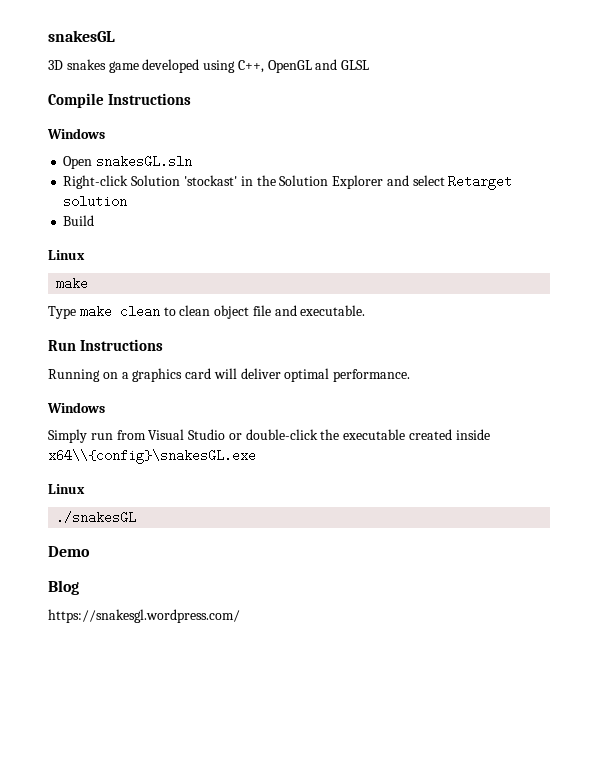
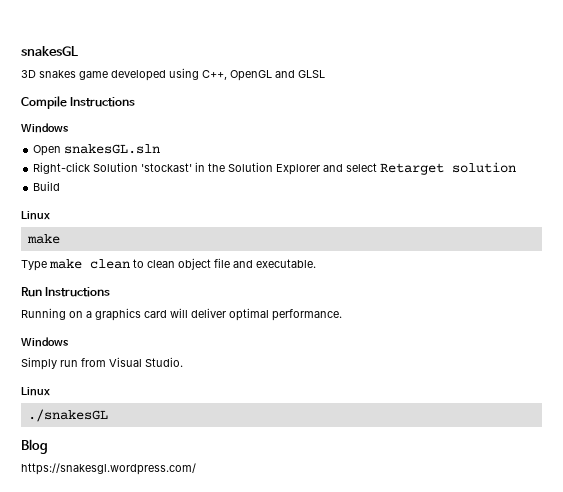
[188,429,490,440] [48,449,256,464] Studio or double-click the executable created inside x64\\{config}\snakesGL.exe -> [145,357,183,367] Studio.
[48,546,90,557] // Demo -> (108, 415) none

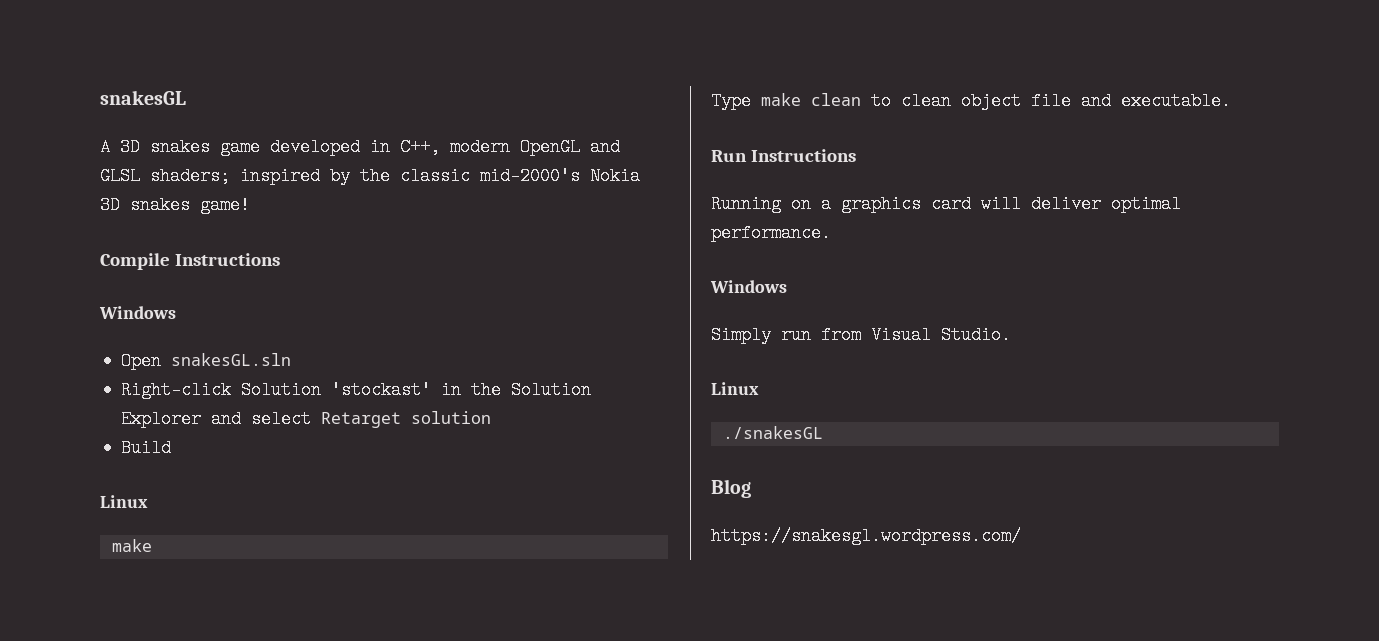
(78, 51) none -> [100,138,110,156] A
[169,68,227,80] using C++, -> [370,138,510,156] in C++, modern
(325, 74) none -> [150,167,640,185] [100,196,250,214] shaders; inspired by the classic mid-2000's Nokia 3D snakes game!

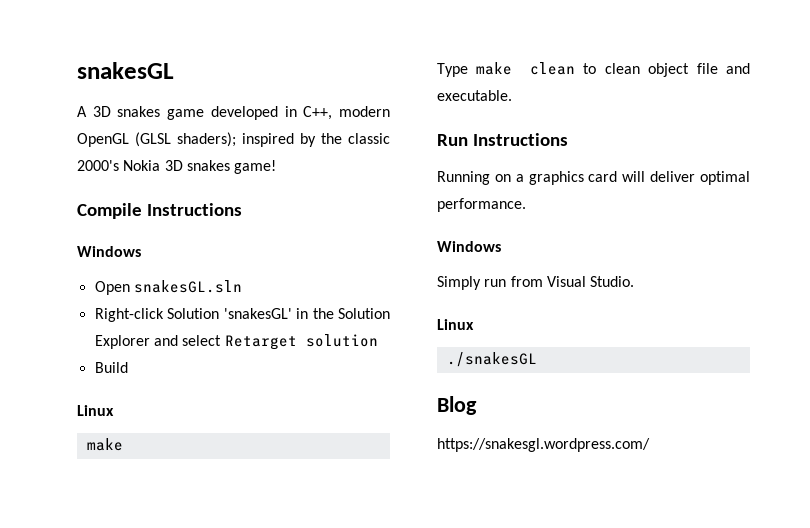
[590,138,620,156] [100,167,230,185] and GLSL shaders; -> [135,132,236,147] (GLSL shaders);
[480,167,580,185] mid-2000's -> [77,160,119,171] 2000's
[331,381,432,399] 'stockast' -> [223,308,292,319] 'snakesGL'

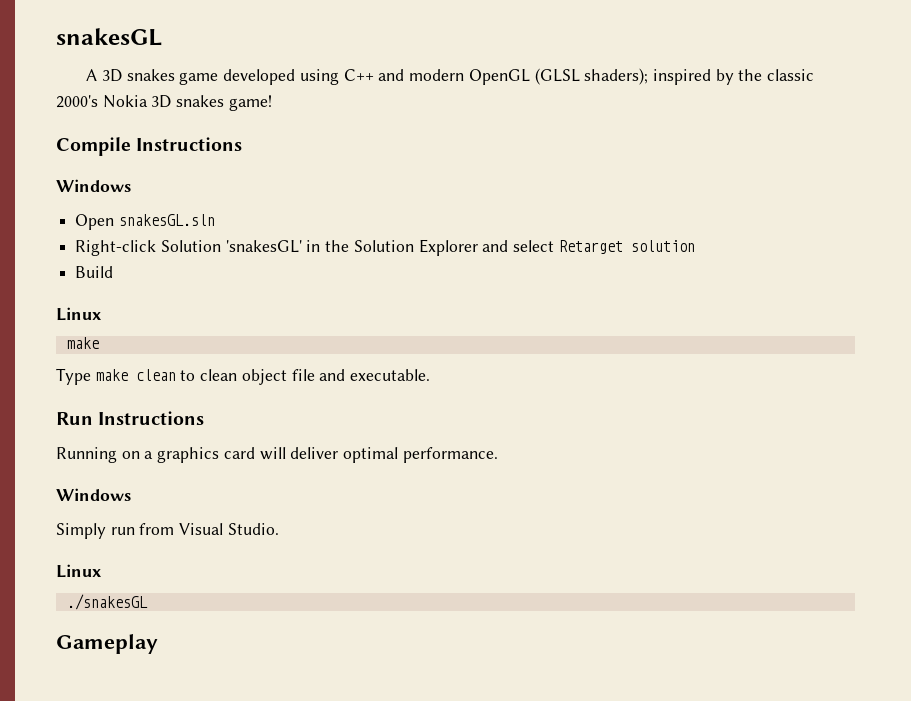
[284,106,333,120] in C++, -> [299,69,405,85] using C++ and
[437,396,477,415] [437,438,650,452] Blog // https://snakesgl.wordpress.com/ -> [56,634,158,654] Gameplay

